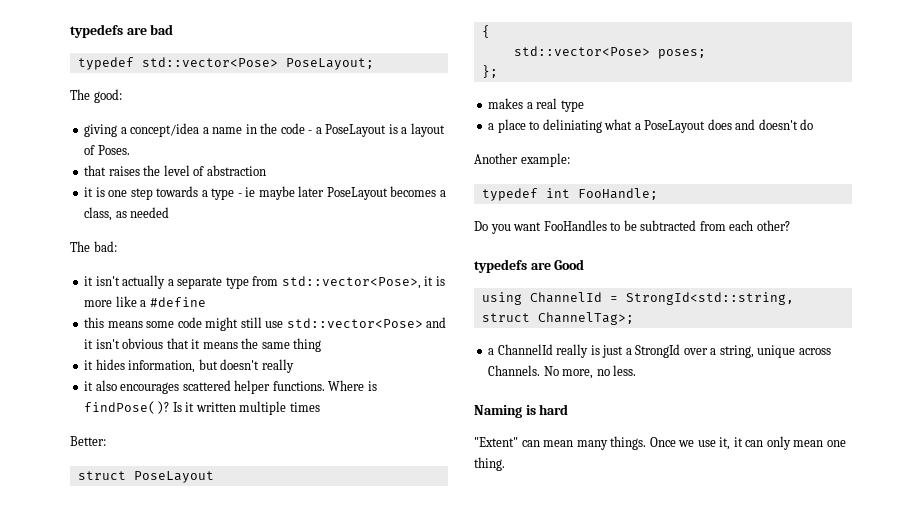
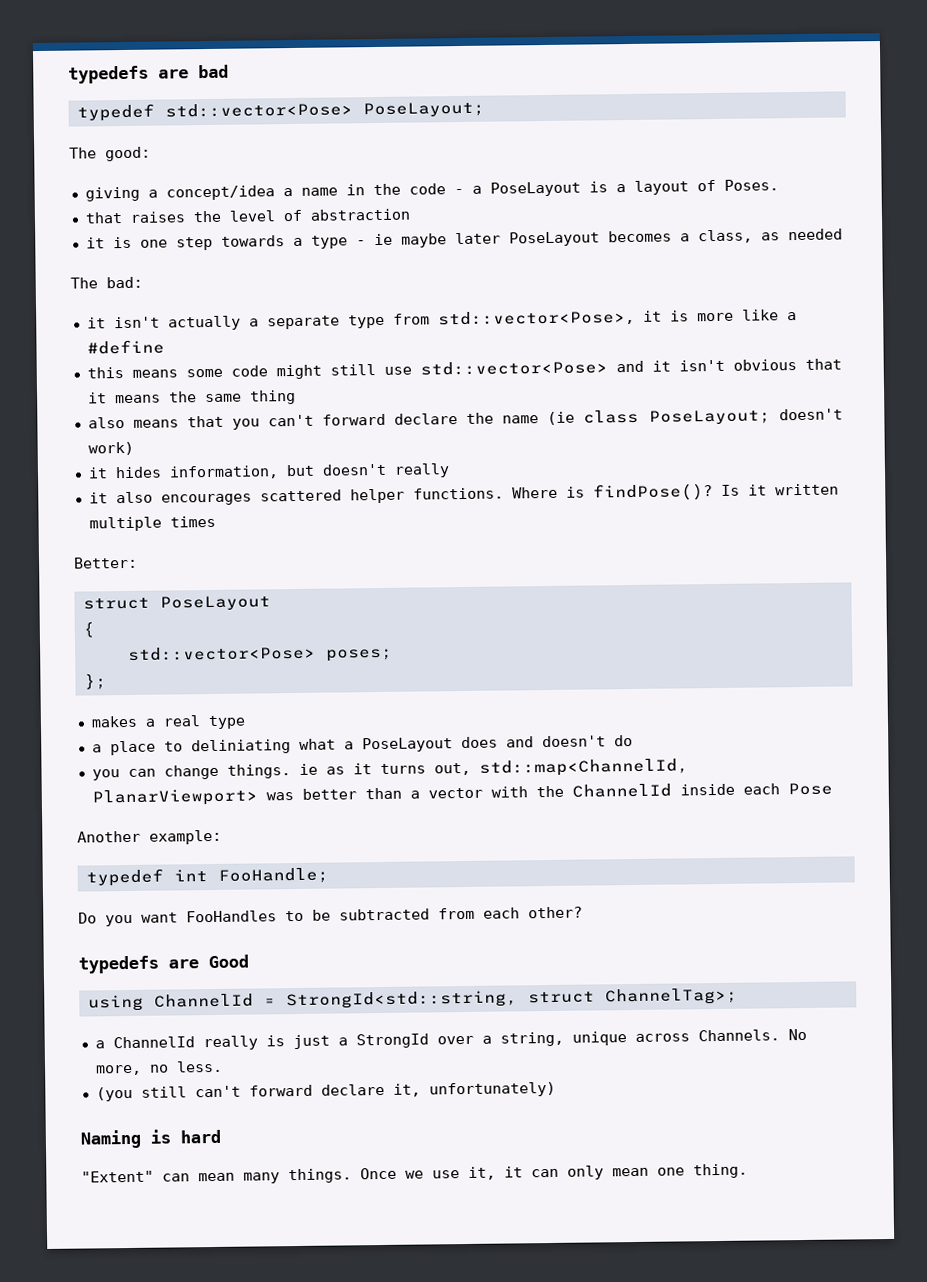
(322, 345) none -> [87,408,843,430] [87,441,134,456] // also means that you can't forward declare the name (ie class PoseLayout; doesn't work)
(814, 124) none -> [91,758,689,781] [91,782,833,807] // you can change things. ie as it turns out, std::map<ChannelId, PlanarViewport> was better than a vector with the ChannelId inside each Pose
(637, 370) none -> [95,1081,556,1102] // (you still can't forward declare it, unfortunately)

